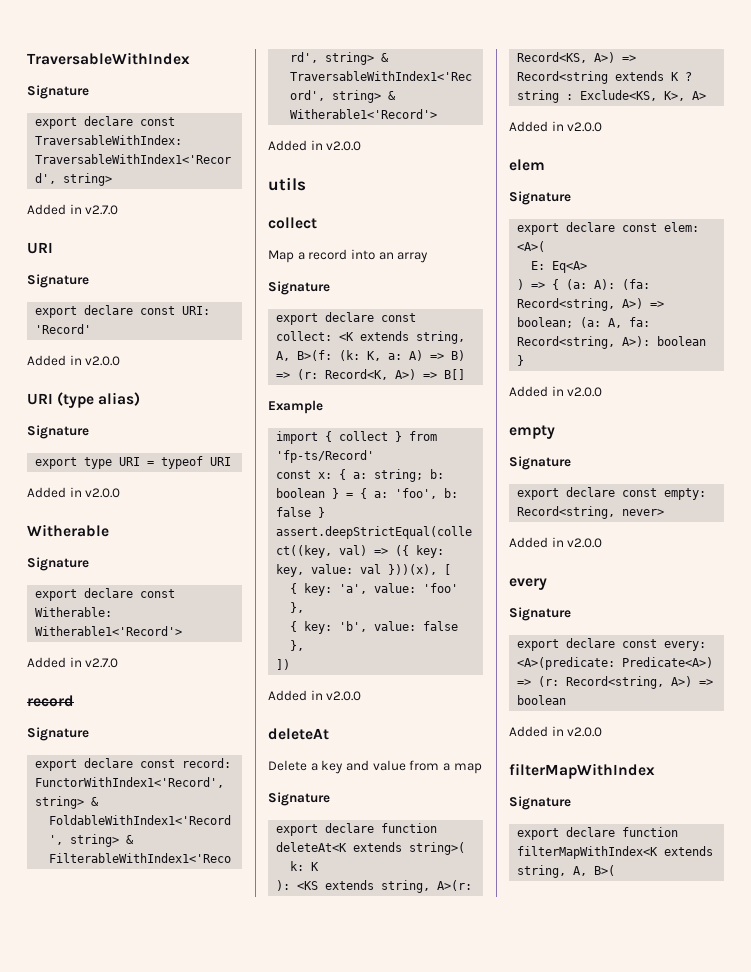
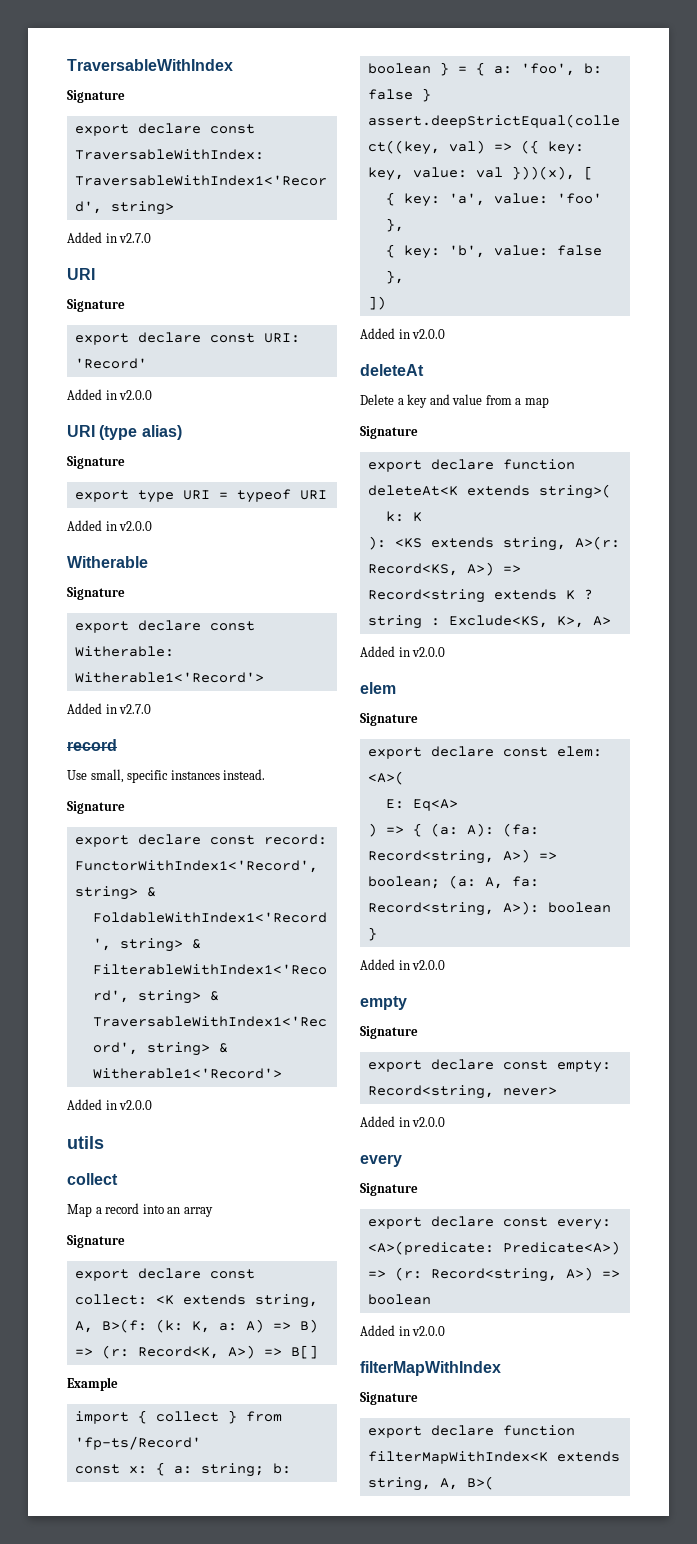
(74, 701) none -> [67,769,266,783] // Use small, specific instances instead.

